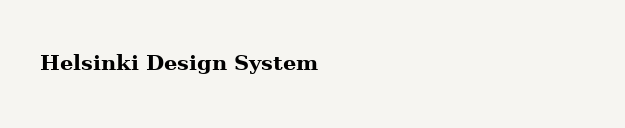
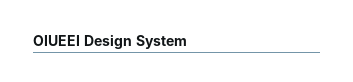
[40,54,139,70] Helsinki -> [33,35,80,46] OIUEEI

